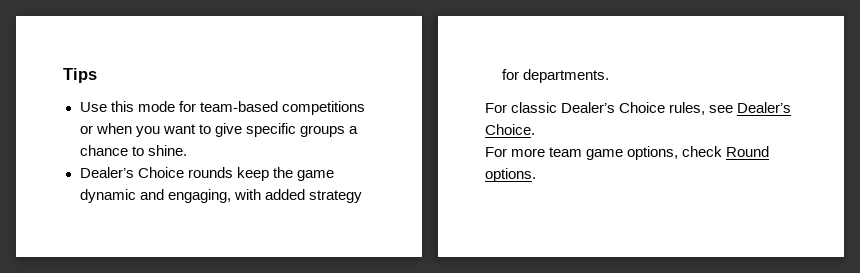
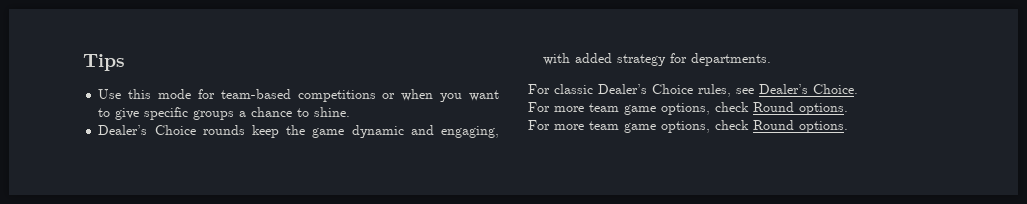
(536, 175) none -> [528,120,848,133] // For more team game options, check Round options.

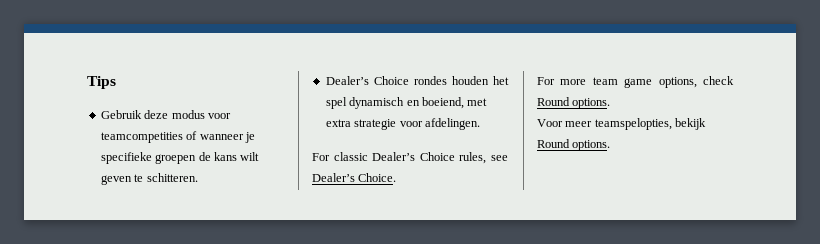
[98,89,499,102] [98,107,351,120] [98,125,499,138] [543,53,772,66] Use this mode for team-based competitions or when you want to give specific groups a chance to shine. // Dealer’s Choice rounds keep the game dynamic and engaging, with added strategy for departments. -> [100,110,231,119] [100,131,255,143] [100,152,260,164] [100,173,198,185] [325,76,509,85] [325,97,488,109] [325,118,480,130] Gebruik deze modus voor teamcompetities of wanneer je specifieke groepen de kans wilt geven te schitteren. // Dealer’s Choice rondes houden het spel dynamisch en boeiend, met extra strategie voor afdelingen.
[528,120,749,133] For more team game options, check -> [537,118,707,130] Voor meer teamspelopties, bekijk

